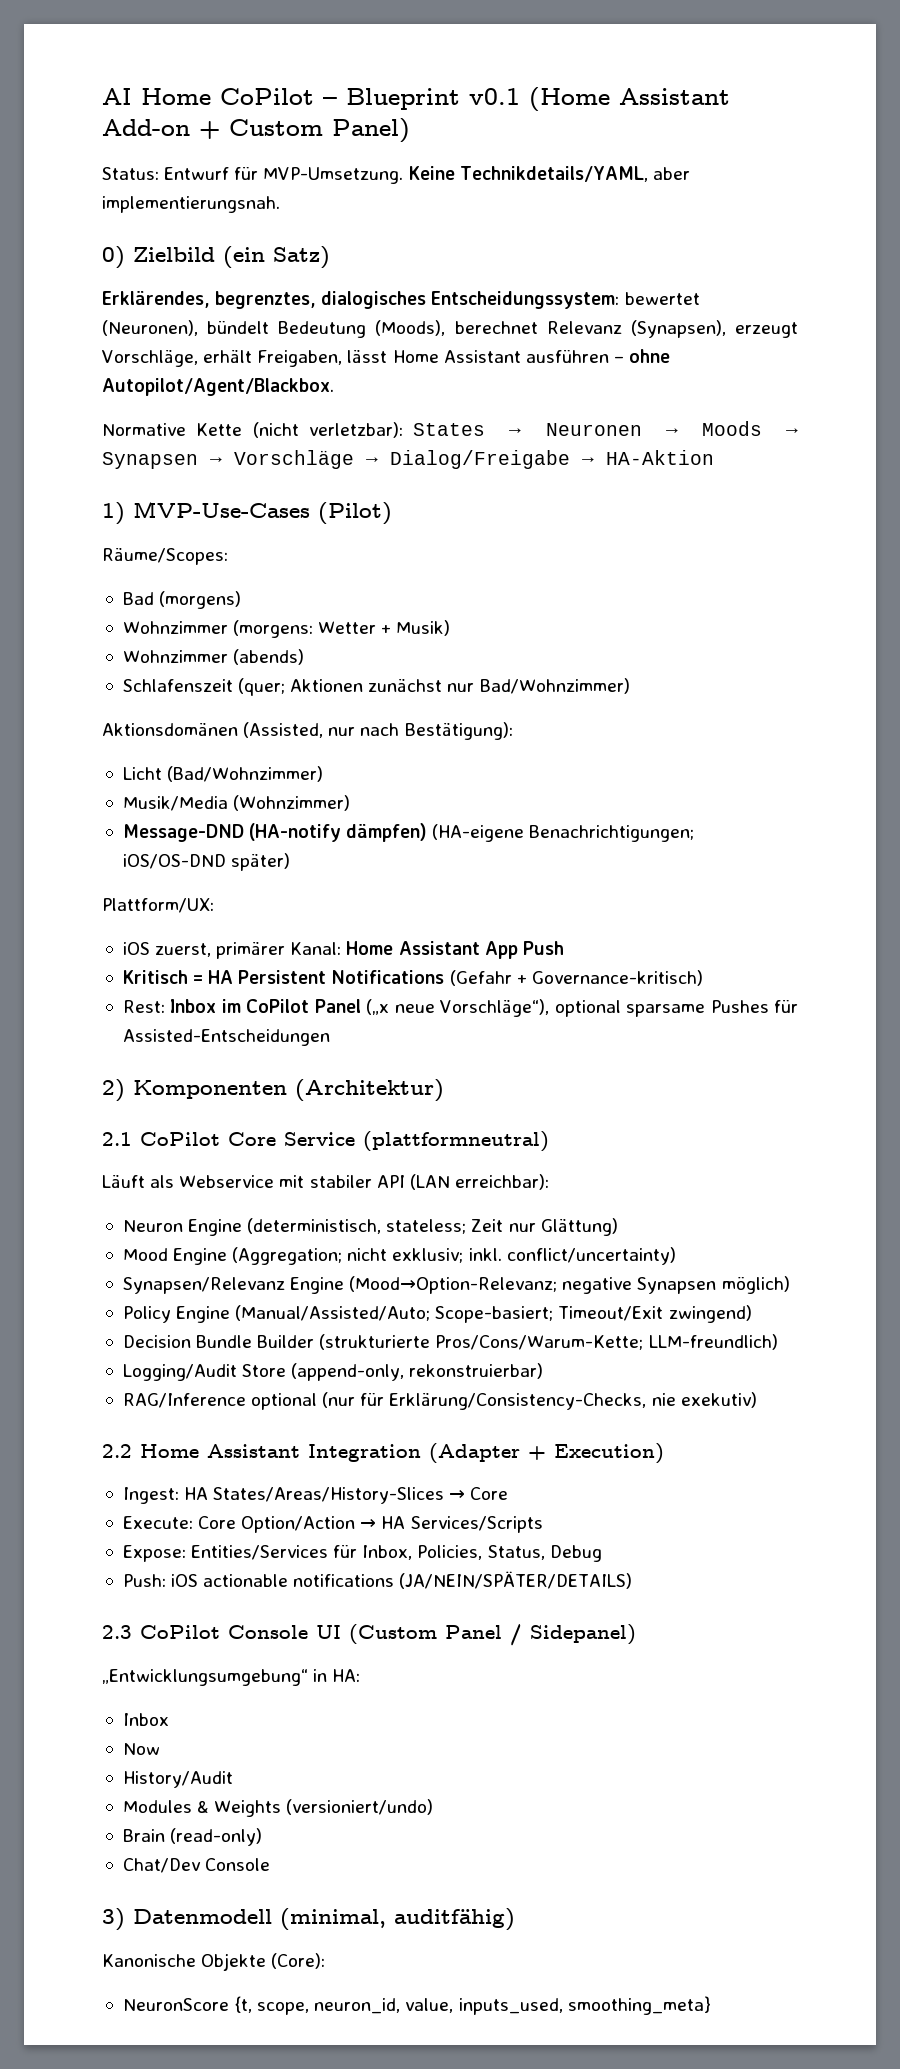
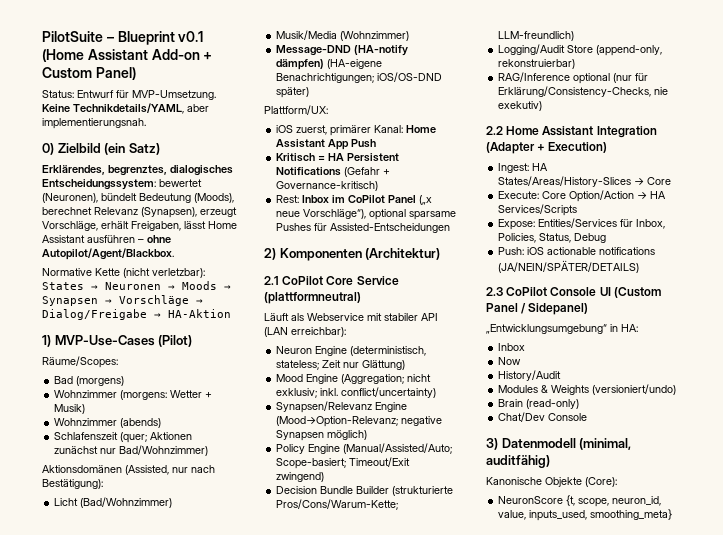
[102,88,314,105] AI Home CoPilot -> [42,31,103,42] PilotSuite

